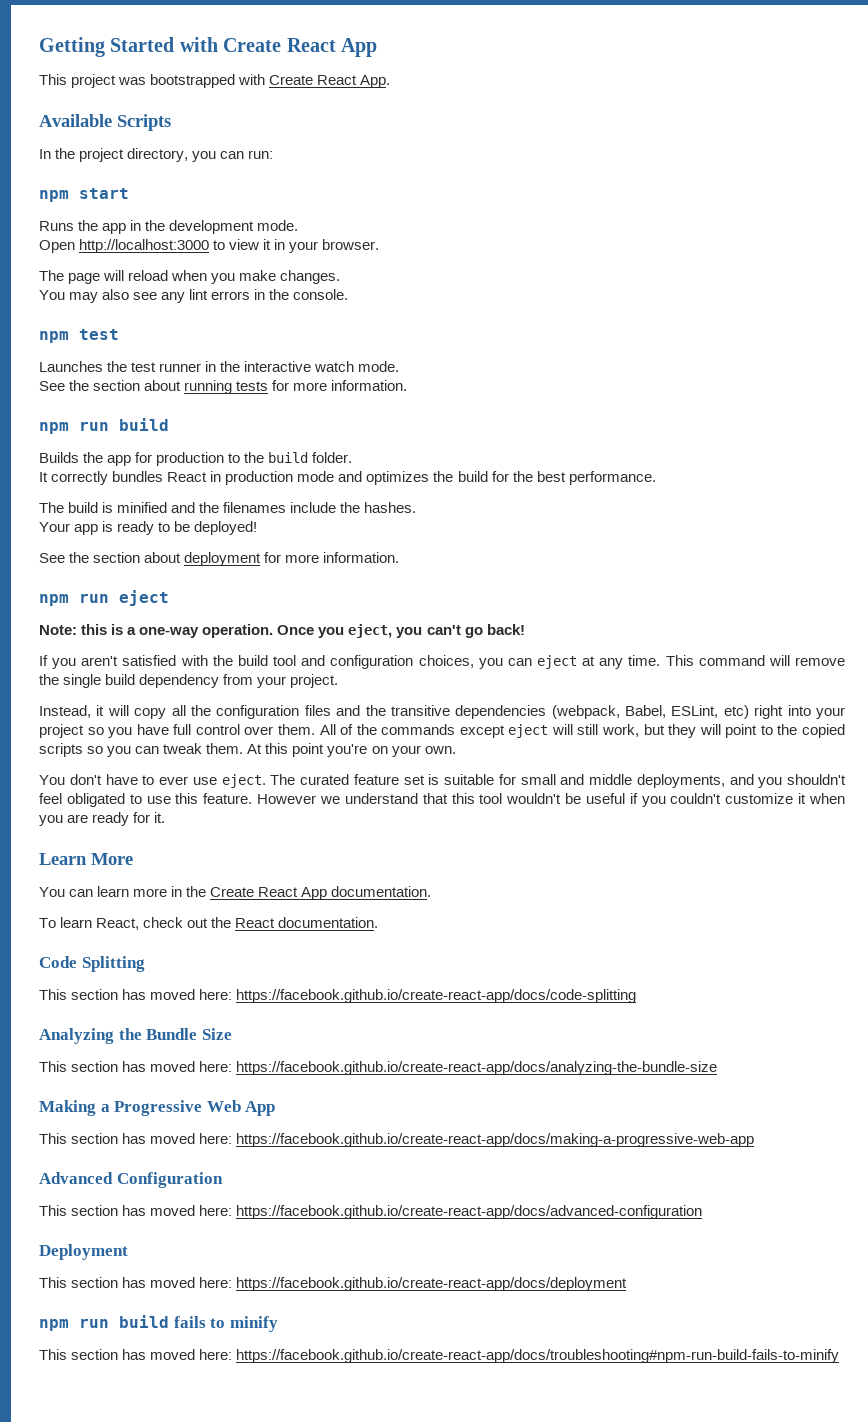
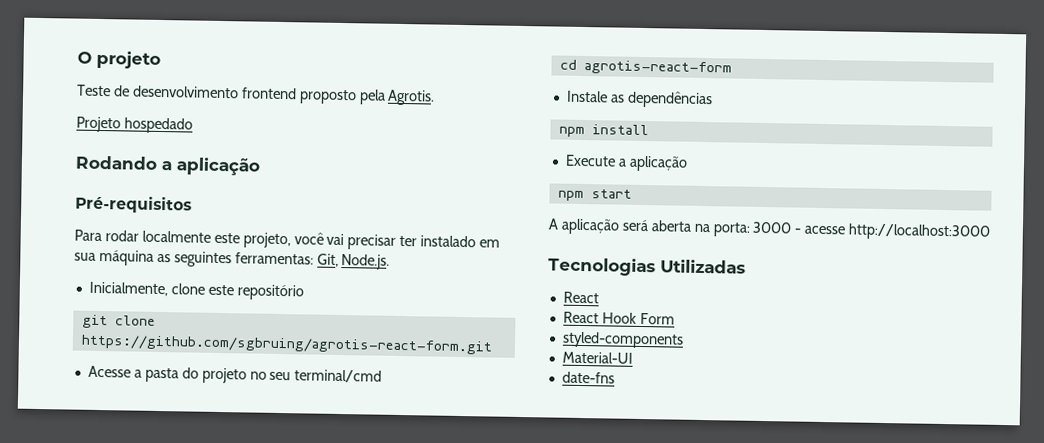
[39,37,377,57] [39,74,391,88] [39,114,171,131] [39,148,274,162] [39,188,129,202] [39,220,299,234] [39,239,380,253] [39,270,341,284] [39,289,349,303] [39,329,119,343] [39,361,400,372] [39,380,408,394] [39,418,169,434] [39,452,353,466] [39,471,656,485] [39,502,417,513] [39,521,258,535] [39,552,400,566] [39,590,169,606] [39,624,525,638] [39,655,845,669] [39,674,339,688] [39,705,846,719] [39,724,846,738] [39,743,456,757] [39,774,846,788] [39,793,846,807] [39,812,166,826] [39,853,133,865] [39,886,432,900] [39,917,379,930] [39,956,145,972] [39,989,637,1003] [39,1028,232,1044] [39,1061,718,1075] [39,1100,276,1116] [39,1133,755,1147] [39,1172,223,1188] [39,1205,703,1219] [39,1244,128,1260] [39,1277,628,1291] [39,1315,278,1332] [39,1349,840,1363] Getting Started with Create React App // This project was bootstrapped with Create React App. // Available Scripts // In the project directory, you can run: // npm start // Runs the app in the development mode. // Open http://localhost:3000 to view it in your browser. // The page will reload when you make changes. // You may also see any lint errors in the console. // npm test // Launches the test runner in the interactive watch mode. // See the section about running tests for more information. // npm run build // Builds the app for production to the build folder. // It correctly bundles React in production mode and optimizes the build for the best performance. // The build is minified and the filenames include the hashes. // Your app is ready to be deployed! // See the section about deployment for more information. // npm run eject // Note: this is a one-way operation. Once you eject, you can't go back! // If you aren't satisfied with the build tool and configuration choices, you can eject at any time. This command will remove the single build dependency from your project. // Instead, it will copy all the configuration files and the transitive dependencies (webpack, Babel, ESLint, etc) right into your project so you have full control over them. All of the commands except eject will still work, but they will point to the copied scripts so you can tweak them. At this point you're on your own. // You don't have to ever use eject. The curated feature set is suitable for small and middle deployments, and you shouldn't feel obligated to use this feature. However we understand that this tool wouldn't be useful if you couldn't customize it when you are ready for it. // Learn More // You can learn more in the Create React App documentation. // To learn React, check out the React documentation. // Code Splitting // This section has moved here: https://facebook.github.io/create-react-app/docs/code-splitting // Analyzing the Bundle Size // This section has moved here: https://facebook.github.io/create-react-app/docs/analyzing-the-bundle-size // Making a Progressive Web App // This section has moved here: https://facebook.github.io/create-react-app/docs/making-a-progressive-web-app // Advanced Configuration // This section has moved here: https://facebook.github.io/create-react-app/docs/advanced-configuration // Deployment // This section has moved here: https://facebook.github.io/create-react-app/docs/deployment // npm run build fails to minify // This section has moved here: https://facebook.github.io/create-react-app/docs/troubleshooting#npm-run-build-fails-to-minify -> [77,50,161,69] [77,84,436,106] [76,116,193,134] [75,155,261,176] [75,195,192,214] [74,229,501,250] [74,249,391,270] [88,281,304,301] [81,314,156,329] [80,334,493,355] [87,365,383,384] [559,59,732,76] [565,90,713,109] [558,124,649,138] [564,154,688,172] [557,189,632,202] [548,218,991,241] [548,257,746,277] [562,291,599,304] [562,311,675,325] [561,331,684,349] [561,351,633,364] [561,371,615,384] O projeto // Teste de desenvolvimento frontend proposto pela Agrotis. // Projeto hospedado // Rodando a aplicação // Pré-requisitos // Para rodar localmente este projeto, você vai precisar ter instalado em sua máquina as seguintes ferramentas: Git, Node.js. // Inicialmente, clone este repositório // git clone https://github.com/sgbruing/agrotis-react-form.git // Acesse a pasta do projeto no seu terminal/cmd // cd agrotis-react-form // Instale as dependências // npm install // Execute a aplicação // npm start // A aplicação será aberta na porta: 3000 - acesse http://localhost:3000 // Tecnologias Utilizadas // React // React Hook Form // styled-components // Material-UI // date-fns

